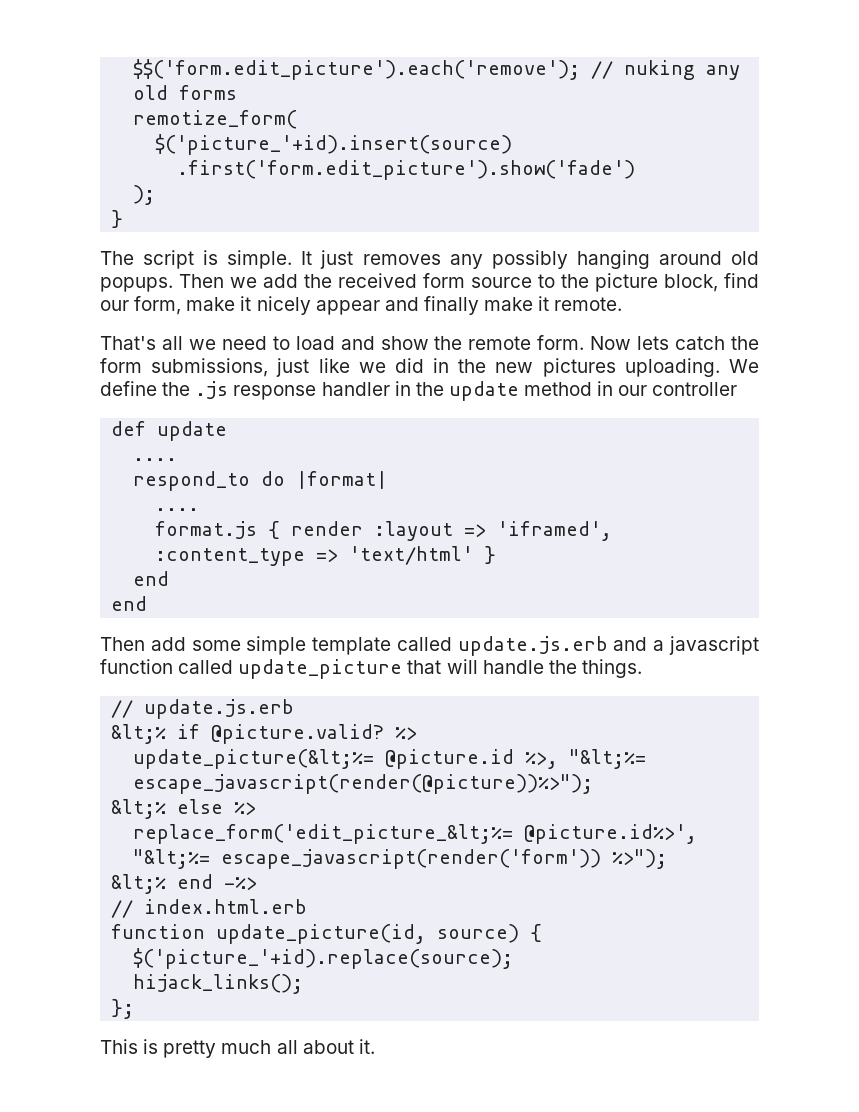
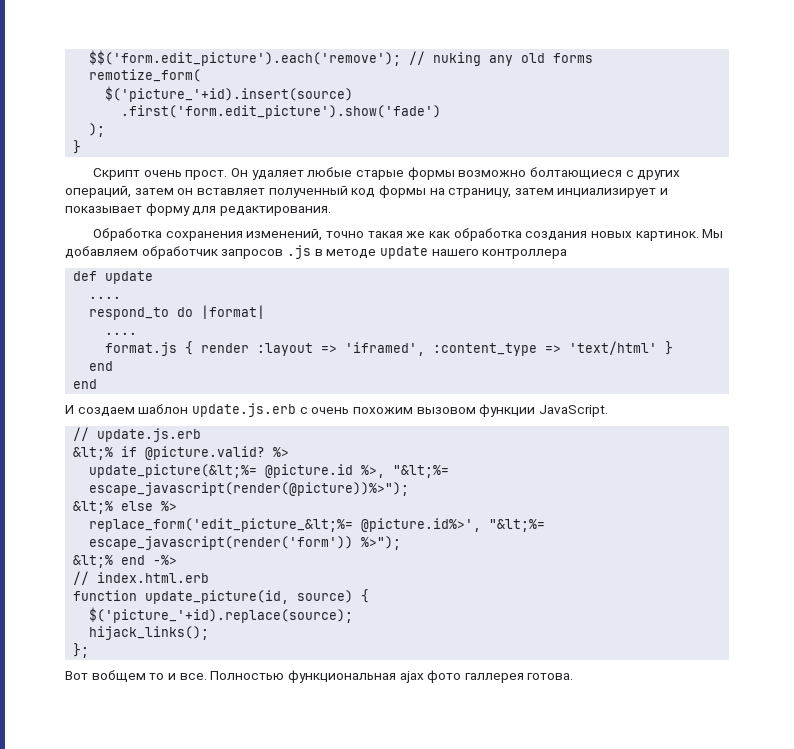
[100,250,760,269] [100,273,759,292] [100,296,623,315] [100,335,760,350] [100,358,759,377] [100,381,738,401] The script is simple. It just removes any possibly hanging around old popups. Then we add the received form source to the picture block, find our form, make it nicely appear and finally make it remote. // That's all we need to load and show the remote form. Now lets catch the form submissions, just like we did in the new pictures uploading. We define the .js response handler in the update method in our controller -> [93,167,681,180] [65,185,669,198] [65,203,331,216] [93,228,724,241] [65,245,568,259] Скрипт очень прост. Он удаляет любые старые формы возможно болтающиеся с других операций, затем он вставляет полученный код формы на страницу, затем инциализирует и показывает форму для редактирования. // Обработка сохранения изменений, точно такая же как обработка создания новых картинок. Мы добавляем обработчик запросов .js в методе update нашего контроллера
[100,636,760,656] [100,659,642,679] Then add some simple template called update.js.erb and a javascript function called update_picture that will handle the things. -> [65,403,608,417] И создаем шаблон update.js.erb с очень похожим вызовом функции JavaScript.
[100,1039,375,1058] This is pretty much all about it. -> [65,670,574,683] Вот вобщем то и все. Полностью функциональная ajax фото галлерея готова.

